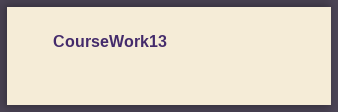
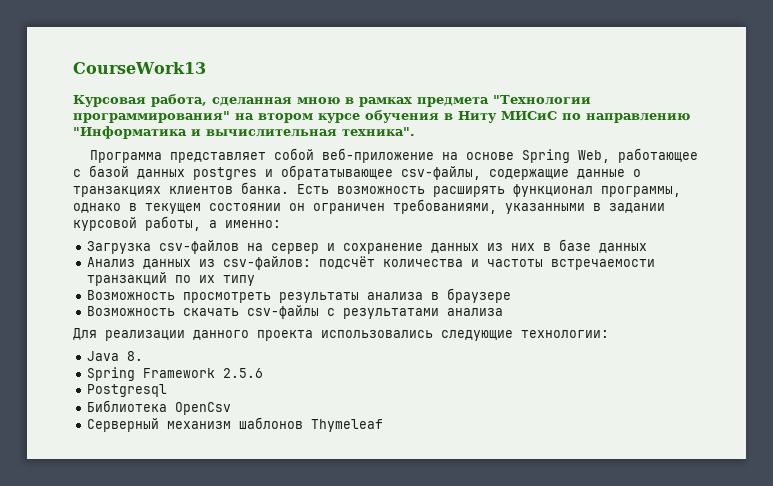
(167, 41) none -> [73,93,591,107] [73,109,690,123] [73,126,415,139] [90,148,699,163] [73,165,641,180] [73,182,681,197] [73,199,665,214] [73,216,281,231] [86,239,647,254] [86,256,655,270] [86,272,255,286] [86,288,511,303] [86,305,503,319] [73,328,609,341] [86,351,143,361] [86,367,263,381] [86,384,167,397] [86,400,231,415] [86,417,383,432] // Курсовая работа, сделанная мною в рамках предмета "Технологии программирования" на втором курсе обучения в Ниту МИСиС по направлению "Информатика и вычислительная техника". // Программа представляет собой веб-приложение на основе Spring Web, работающее с базой данных postgres и обрататывающее csv-файлы, содержащие данные о транзакциях клиентов банка. Есть возможность расширять функционал программы, однако в текущем состоянии он ограничен требованиями, указанными в задании курсовой работы, а именно: // Загрузка csv-файлов на сервер и сохранение данных из них в базе данных // Анализ данных из csv-файлов: подсчёт количества и частоты встречаемости транзакций по их типу // Возможность просмотреть результаты анализа в браузере // Возможность скачать csv-файлы с результатами анализа // Для реализации данного проекта использовались следующие технологии: // Java 8. // Spring Framework 2.5.6 // Postgresql // Библиотека OpenCsv // Серверный механизм шаблонов Thymeleaf

